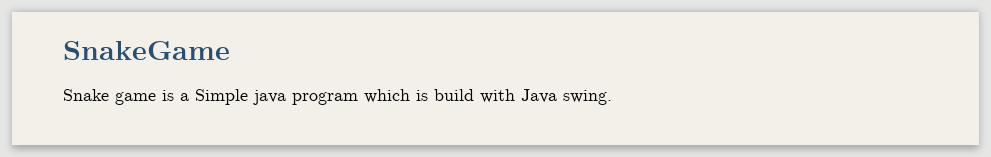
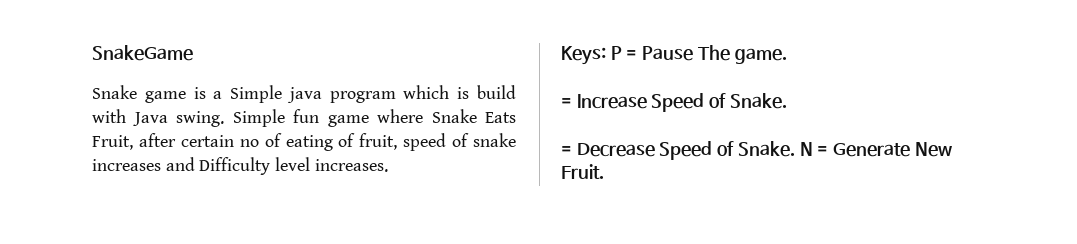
(612, 97) none -> [232,109,516,127] [92,133,516,151] [92,157,388,175] [561,45,787,65] [561,93,787,112] [561,141,952,160] [561,164,604,179] Simple fun game where Snake Eats Fruit, after certain no of eating of fruit, speed of snake increases and Difficulty level increases. // Keys: P = Pause The game. // = Increase Speed of Snake. // = Decrease Speed of Snake. N = Generate New Fruit.

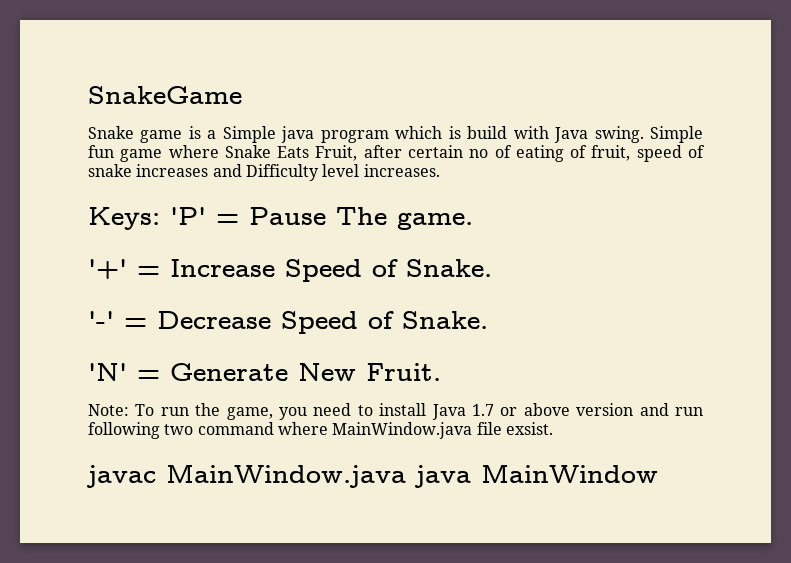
[610,46,622,60] P -> [170,207,206,225] 'P'
(787, 56) none -> [88,259,127,279] '+'
(787, 101) none -> [88,311,114,329] '-'
[799,142,813,156] N -> [88,363,127,381] // 'N'
(604, 171) none -> [88,403,703,420] [88,422,553,439] [86,464,658,488] // Note: To run the game, you need to install Java 1.7 or above version and run following two command where MainWindow.java file exsist. // javac MainWindow.java java MainWindow

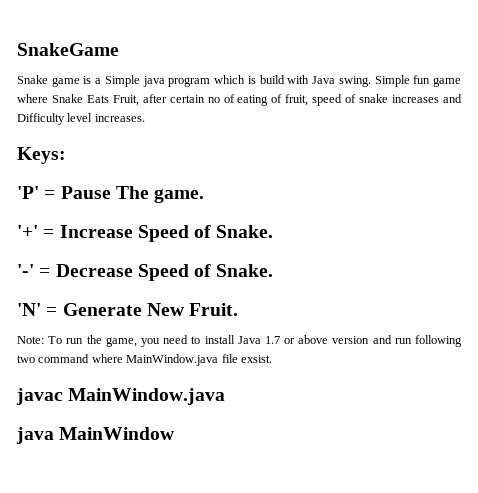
(160, 218) none -> (66, 155) //
(406, 476) none -> (226, 396) //

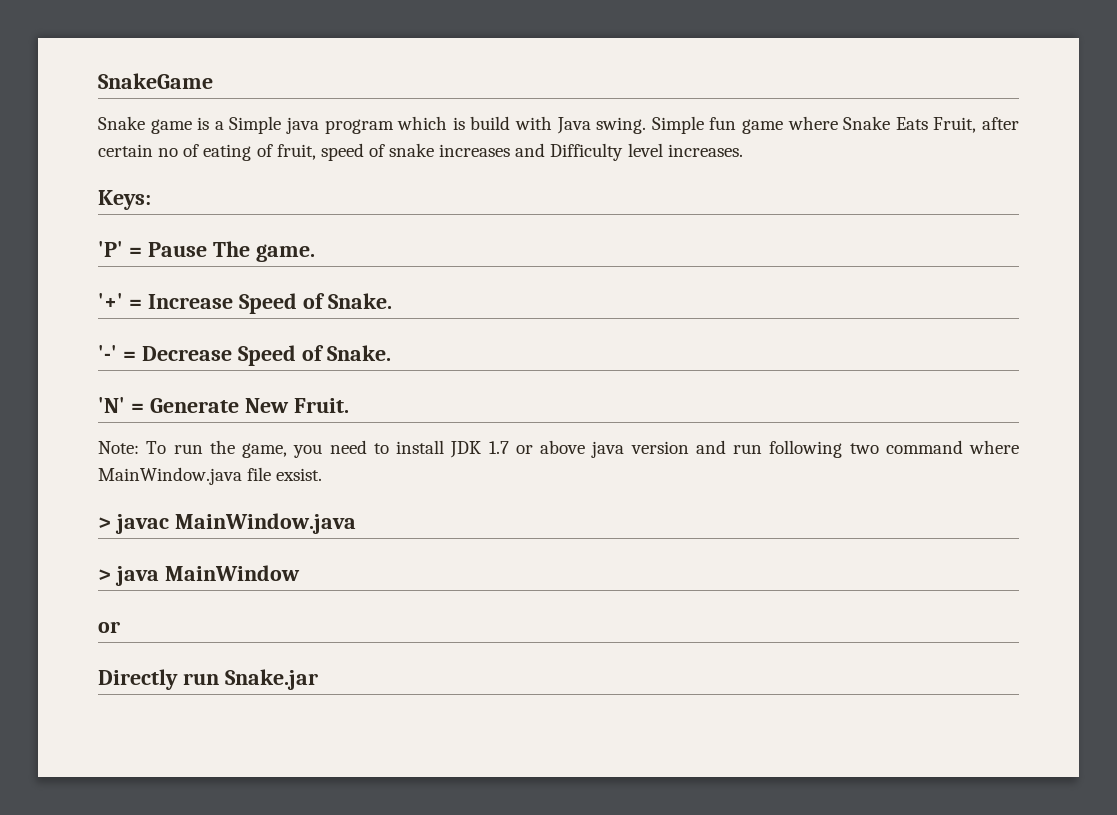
[237,336,261,344] Java -> [450,441,482,458] JDK
(329, 339) none -> [591,441,625,458] java
(272, 359) none -> [98,517,111,529] >
(226, 396) none -> [98,569,111,581] >
(175, 433) none -> [98,621,120,633] [98,669,318,690] // or // Directly run Snake.jar

